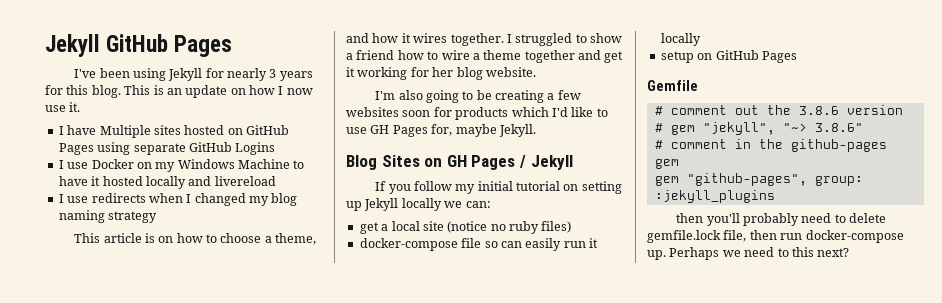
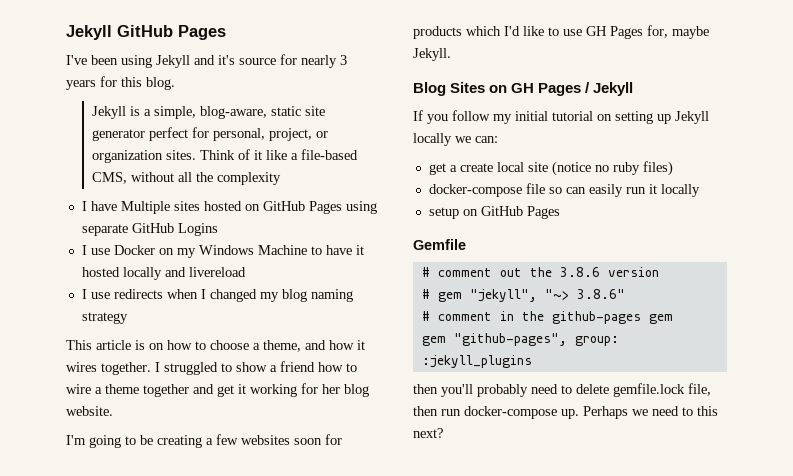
(203, 74) none -> [194,55,276,65] and it's source
[124,85,313,98] [45,102,81,112] This is an update on how I now use it. -> [91,106,325,119] [91,127,328,141] [91,149,358,163] [91,172,281,185] // Jekyll is a simple, blog-aware, static site generator perfect for personal, project, or organization sites. Think of it like a file-based CMS, without all the complexity
[398,90,423,100] also -> (86, 440) none
(389, 227) none -> [459,163,493,172] create

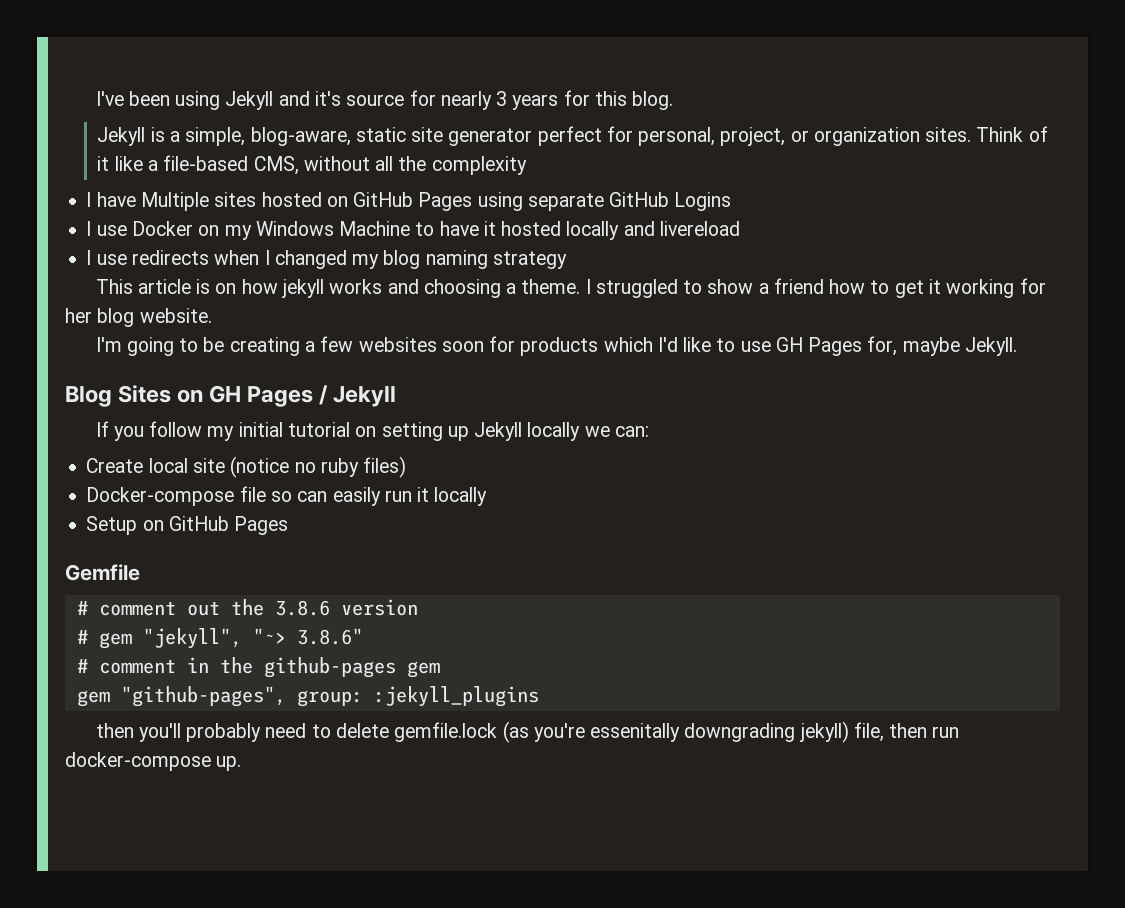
[66,25,226,40] Jekyll GitHub Pages // -> (95, 98) none
[195,340,365,352] [66,362,151,375] to choose a theme, and how it wires together. -> [282,279,581,298] jekyll works and choosing a theme.
[66,384,214,397] wire a theme together and -> (890, 287) none
[428,163,493,175] get a create -> [86,458,144,473] Create
[428,184,522,197] docker-compose -> [86,487,235,506] Docker-compose
[428,207,459,219] setup -> [86,516,138,535] Setup
(685, 390) none -> [502,721,849,743] (as you're essenitally downgrading jekyll)
[583,406,718,419] [413,428,443,438] Perhaps we need to this next? -> (242, 763) none

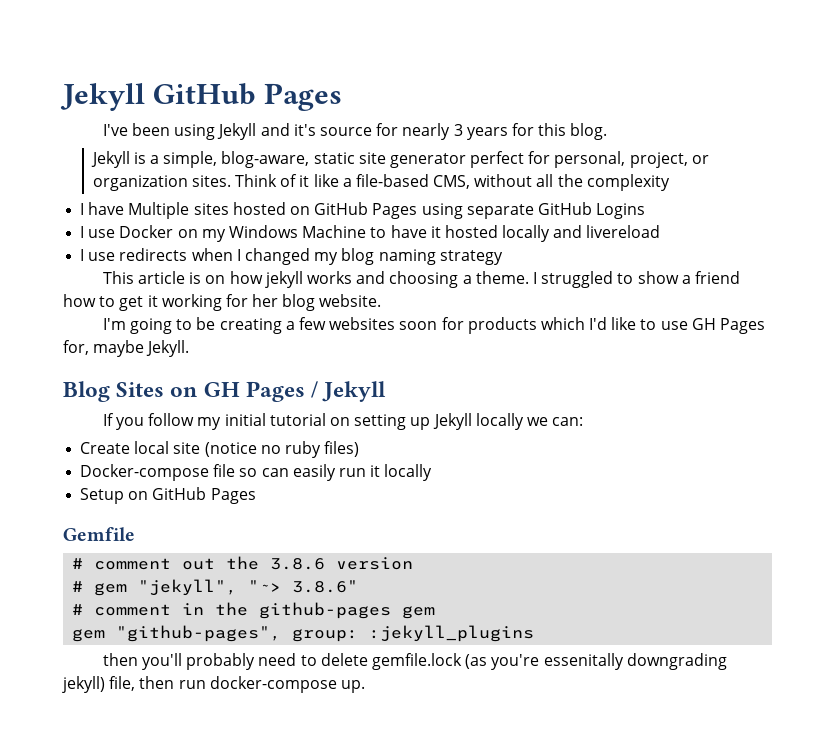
(95, 98) none -> [60,83,343,111] Jekyll GitHub Pages //

